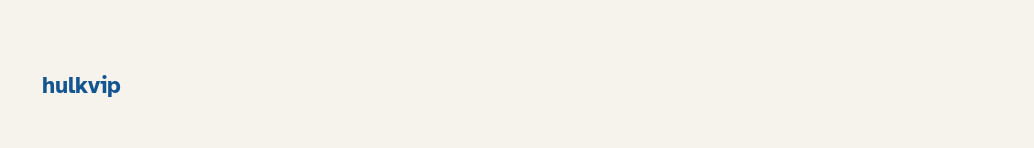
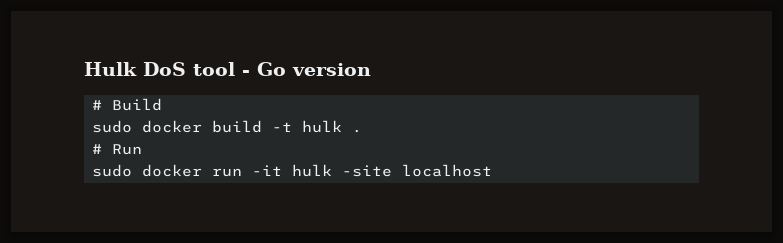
[42,75,121,97] hulkvip -> [84,62,371,76] [92,98,163,111] [92,120,363,133] [92,144,143,155] [92,164,493,177] Hulk DoS tool - Go version // # Build // sudo docker build -t hulk . // # Run // sudo docker run -it hulk -site localhost

